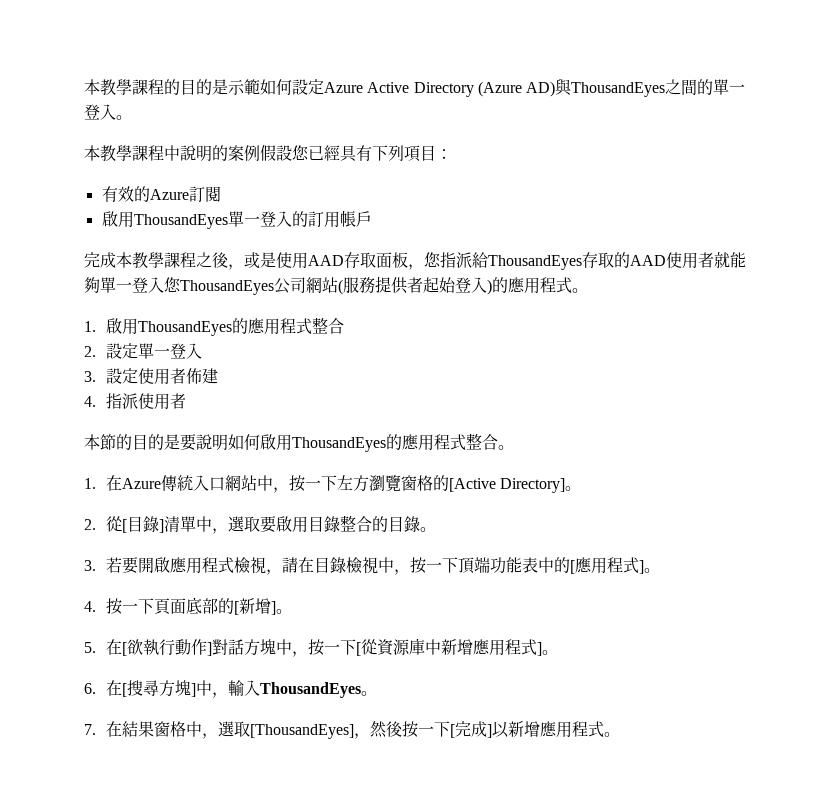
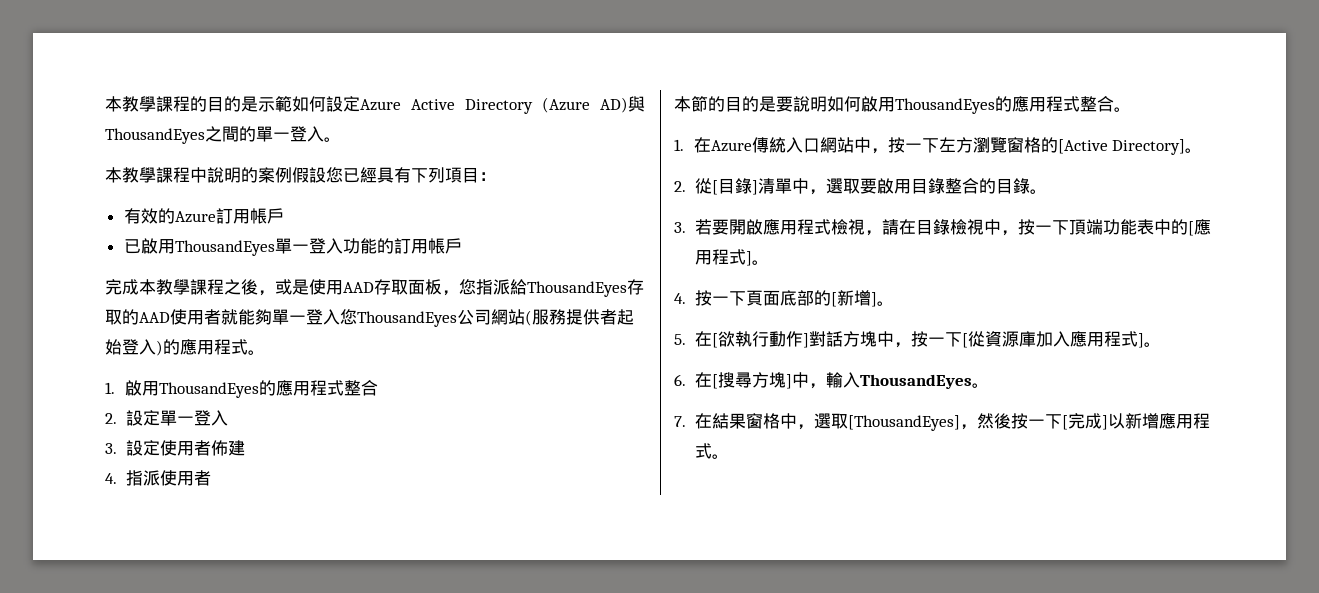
[204,186,221,202] 閱 // -> [232,208,284,224] [123,239,141,254] 用帳戶 // 已
(292, 219) none -> [342,238,377,254] 功能
[424,639,473,655] 中新增 -> [1035,331,1070,347] 加入

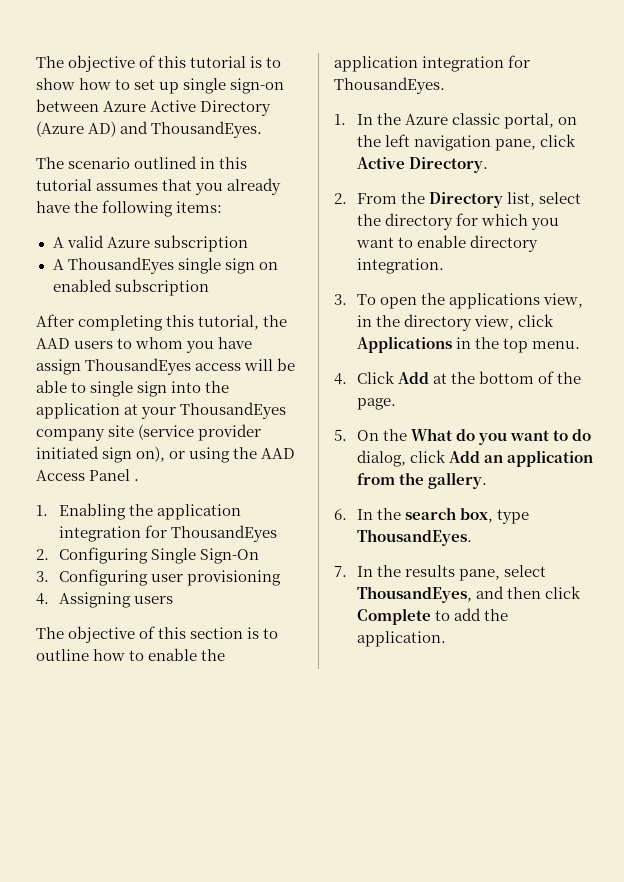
[105,96,360,112] 本教學課程的目的是示範如何設定 -> [36,55,282,72] [36,78,285,94] [36,99,99,112] The objective of this tutorial is to show how to set up single sign-on between
[628,96,645,112] [105,126,341,144] [105,167,496,183] [123,208,284,224] [123,238,462,256] [105,279,644,297] [105,309,634,327] [105,339,265,356] [105,380,378,398] [105,410,228,426] [105,440,245,456] [105,470,211,486] [674,96,1131,114] [674,137,1203,155] [674,178,1047,195] [674,219,1211,236] [694,249,769,266] [674,290,894,307] [674,331,1161,348] [674,372,989,389] [674,413,1210,431] [694,443,729,459] 與ThousandEyes之間的單一登入。 // 本教學課程中說明的案例假設您已經具有下列項目： // 有效的Azure訂用帳戶 // 已啟用ThousandEyes單一登入功能的訂用帳戶 // 完成本教學課程之後，或是使用AAD存取面板，您指派給ThousandEyes存取的AAD使用者就能夠單一登入您ThousandEyes公司網站(服務提供者起始登入)的應用程式。 // 1.啟用ThousandEyes的應用程式整合 // 2.設定單一登入 // 3.設定使用者佈建 // 4.指派使用者 // 本節的目的是要說明如何啟用ThousandEyes的應用程式整合。 // 1.在Azure傳統入口網站中，按一下左方瀏覽窗格的[Active Directory]。 // 2.從[目錄]清單中，選取要啟用目錄整合的目錄。 // 3.若要開啟應用程式檢視，請在目錄檢視中，按一下頂端功能表中的[應用程式]。 // 4.按一下頁面底部的[新增]。 // 5.在[欲執行動作]對話方塊中，按一下[從資源庫加入應用程式]。 // 6.在[搜尋方塊]中，輸入ThousandEyes。 // 7.在結果窗格中，選取[ThousandEyes]，然後按一下[完成]以新增應用程式。 -> [120,121,263,138] [36,156,248,169] [36,178,282,195] [36,200,223,217] [52,235,248,252] [52,257,278,274] [52,279,209,296] [36,314,288,331] [36,337,253,353] [36,358,296,375] [36,380,230,397] [36,402,287,419] [36,424,262,441] [36,446,296,463] [36,469,140,481] [36,503,241,520] [58,525,277,542] [36,547,259,564] [36,569,281,586] [36,592,173,608] [36,626,279,643] [36,648,226,661] [334,55,531,72] [334,77,445,94] [334,113,577,129] [356,134,576,151] [356,157,488,173] [334,192,581,208] [356,213,559,230] [355,235,538,252] [356,258,444,274] [334,293,583,309] [356,314,554,331] [356,336,580,353] [334,371,581,385] [356,398,396,410] [334,428,591,445] [356,450,593,467] [356,472,487,489] [334,507,529,524] [356,529,472,546] [334,565,546,581] [356,586,581,603] [356,608,508,625] [356,631,446,647] and ThousandEyes. // The scenario outlined in this tutorial assumes that you already have the following items: // A valid Azure subscription // A ThousandEyes single sign on enabled subscription // After completing this tutorial, the AAD users to whom you have assign ThousandEyes access will be able to single sign into the application at your ThousandEyes company site (service provider initiated sign on), or using the AAD Access Panel . // 1. Enabling the application integration for ThousandEyes // 2. Configuring Single Sign-On // 3. Configuring user provisioning // 4. Assigning users // The objective of this section is to outline how to enable the application integration for ThousandEyes. // 1. In the Azure classic portal, on the left navigation pane, click Active Directory. // 2. From the Directory list, select the directory for which you want to enable directory integration. // 3. To open the applications view, in the directory view, click Applications in the top menu. // 4. Click Add at the bottom of the page. // 5. On the What do you want to do dialog, click Add an application from the gallery. // 6. In the search box, type ThousandEyes. // 7. In the results pane, select ThousandEyes, and then click Complete to add the application.

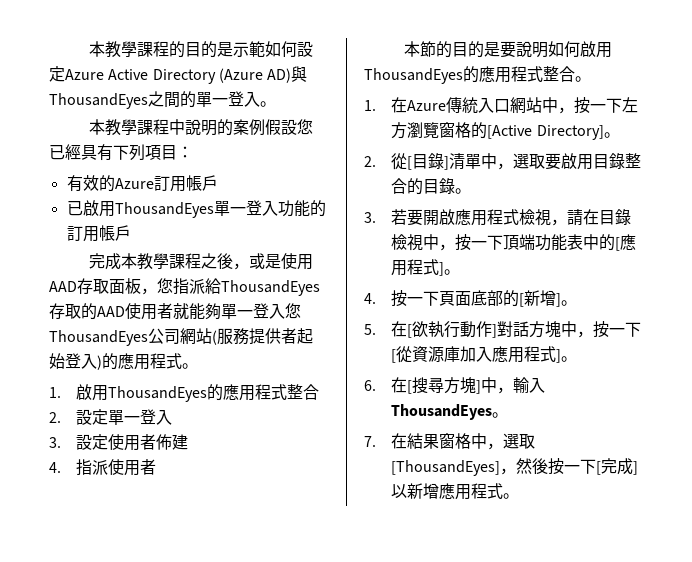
[36,55,282,72] [36,78,285,94] [36,99,99,112] The objective of this tutorial is to show how to set up single sign-on between -> [88,41,313,58] [49,66,65,82] 本教學課程的目的是示範如何設定
[120,121,263,138] [36,156,248,169] [36,178,282,195] [36,200,223,217] [52,235,248,252] [52,257,278,274] [52,279,209,296] [36,314,288,331] [36,337,253,353] [36,358,296,375] [36,380,230,397] [36,402,287,419] [36,424,262,441] [36,446,296,463] [36,469,140,481] [36,503,241,520] [58,525,277,542] [36,547,259,564] [36,569,281,586] [36,592,173,608] [36,626,279,643] [36,648,226,661] [334,55,531,72] [334,77,445,94] [334,113,577,129] [356,134,576,151] [356,157,488,173] [334,192,581,208] [356,213,559,230] [355,235,538,252] [356,258,444,274] [334,293,583,309] [356,314,554,331] [356,336,580,353] [334,371,581,385] [356,398,396,410] [334,428,591,445] [356,450,593,467] [356,472,487,489] [334,507,529,524] [356,529,472,546] [334,565,546,581] [356,586,581,603] [356,608,508,625] [356,631,446,647] and ThousandEyes. // The scenario outlined in this tutorial assumes that you already have the following items: // A valid Azure subscription // A ThousandEyes single sign on enabled subscription // After completing this tutorial, the AAD users to whom you have assign ThousandEyes access will be able to single sign into the application at your ThousandEyes company site (service provider initiated sign on), or using the AAD Access Panel . // 1. Enabling the application integration for ThousandEyes // 2. Configuring Single Sign-On // 3. Configuring user provisioning // 4. Assigning users // The objective of this section is to outline how to enable the application integration for ThousandEyes. // 1. In the Azure classic portal, on the left navigation pane, click Active Directory. // 2. From the Directory list, select the directory for which you want to enable directory integration. // 3. To open the applications view, in the directory view, click Applications in the top menu. // 4. Click Add at the bottom of the page. // 5. On the What do you want to do dialog, click Add an application from the gallery. // 6. In the search box, type ThousandEyes. // 7. In the results pane, select ThousandEyes, and then click Complete to add the application. -> [291,66,308,82] [49,91,276,109] [88,119,313,136] [49,144,193,161] [66,175,218,192] [66,200,326,218] [66,225,131,242] [88,253,313,270] [49,278,320,296] [49,303,301,320] [49,328,313,346] [49,353,198,370] [49,384,320,402] [49,409,173,425] [49,434,189,451] [49,459,157,476] [403,41,612,58] [364,66,591,84] [364,97,639,114] [391,122,620,140] [364,153,642,170] [391,178,472,195] [364,209,632,226] [391,234,637,251] [391,259,461,276] [364,290,578,307] [364,321,642,338] [391,346,578,363] [364,377,546,394] [391,404,509,420] [364,433,536,450] [391,458,639,476] [391,483,520,500] 與ThousandEyes之間的單一登入。 // 本教學課程中說明的案例假設您已經具有下列項目： // 有效的Azure訂用帳戶 // 已啟用ThousandEyes單一登入功能的訂用帳戶 // 完成本教學課程之後，或是使用AAD存取面板，您指派給ThousandEyes存取的AAD使用者就能夠單一登入您ThousandEyes公司網站(服務提供者起始登入)的應用程式。 // 1.啟用ThousandEyes的應用程式整合 // 2.設定單一登入 // 3.設定使用者佈建 // 4.指派使用者 // 本節的目的是要說明如何啟用ThousandEyes的應用程式整合。 // 1.在Azure傳統入口網站中，按一下左方瀏覽窗格的[Active Directory]。 // 2.從[目錄]清單中，選取要啟用目錄整合的目錄。 // 3.若要開啟應用程式檢視，請在目錄檢視中，按一下頂端功能表中的[應用程式]。 // 4.按一下頁面底部的[新增]。 // 5.在[欲執行動作]對話方塊中，按一下[從資源庫加入應用程式]。 // 6.在[搜尋方塊]中，輸入ThousandEyes。 // 7.在結果窗格中，選取[ThousandEyes]，然後按一下[完成]以新增應用程式。

